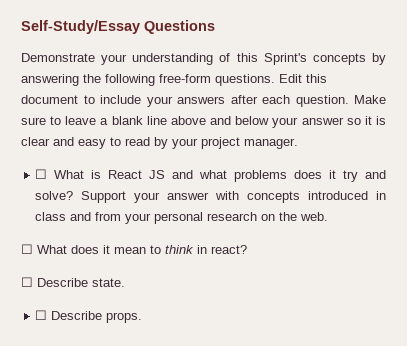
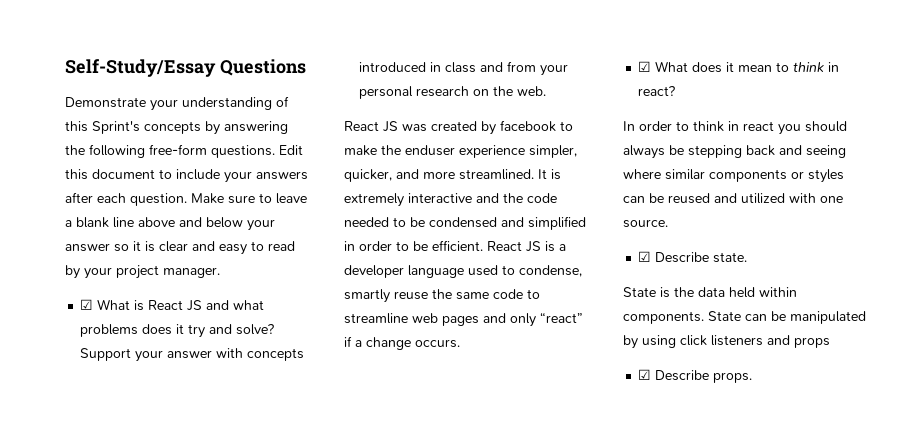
[35,169,48,179] ☐ -> [80,299,94,310] ☑
[21,244,33,254] ☐ -> [344,120,573,135] [344,145,577,158] [344,169,561,182] [344,193,557,207] [344,216,586,230] [344,240,566,252] [344,265,582,278] [344,289,540,303] [344,312,583,327] [344,336,460,350] [638,61,652,72] React JS was created by facebook to make the enduser experience simpler, quicker, and more streamlined. It is extremely interactive and the code needed to be condensed and simplified in order to be efficient. React JS is a developer language used to condense, smartly reuse the same code to streamline web pages and only “react” if a change occurs. // ☑
[21,277,125,287] [35,310,48,320] ☐ Describe state. // ☐ -> [623,121,847,135] [623,145,846,159] [623,169,844,183] [623,193,843,204] [623,219,668,228] [638,251,748,263] [623,287,797,298] [623,311,866,324] [623,335,830,349] [638,369,652,380] In order to think in react you should always be stepping back and seeing where similar components or styles can be reused and utilized with one source. // ☑ Describe state. // State is the data held within components. State can be manipulated by using click listeners and props // ☑

